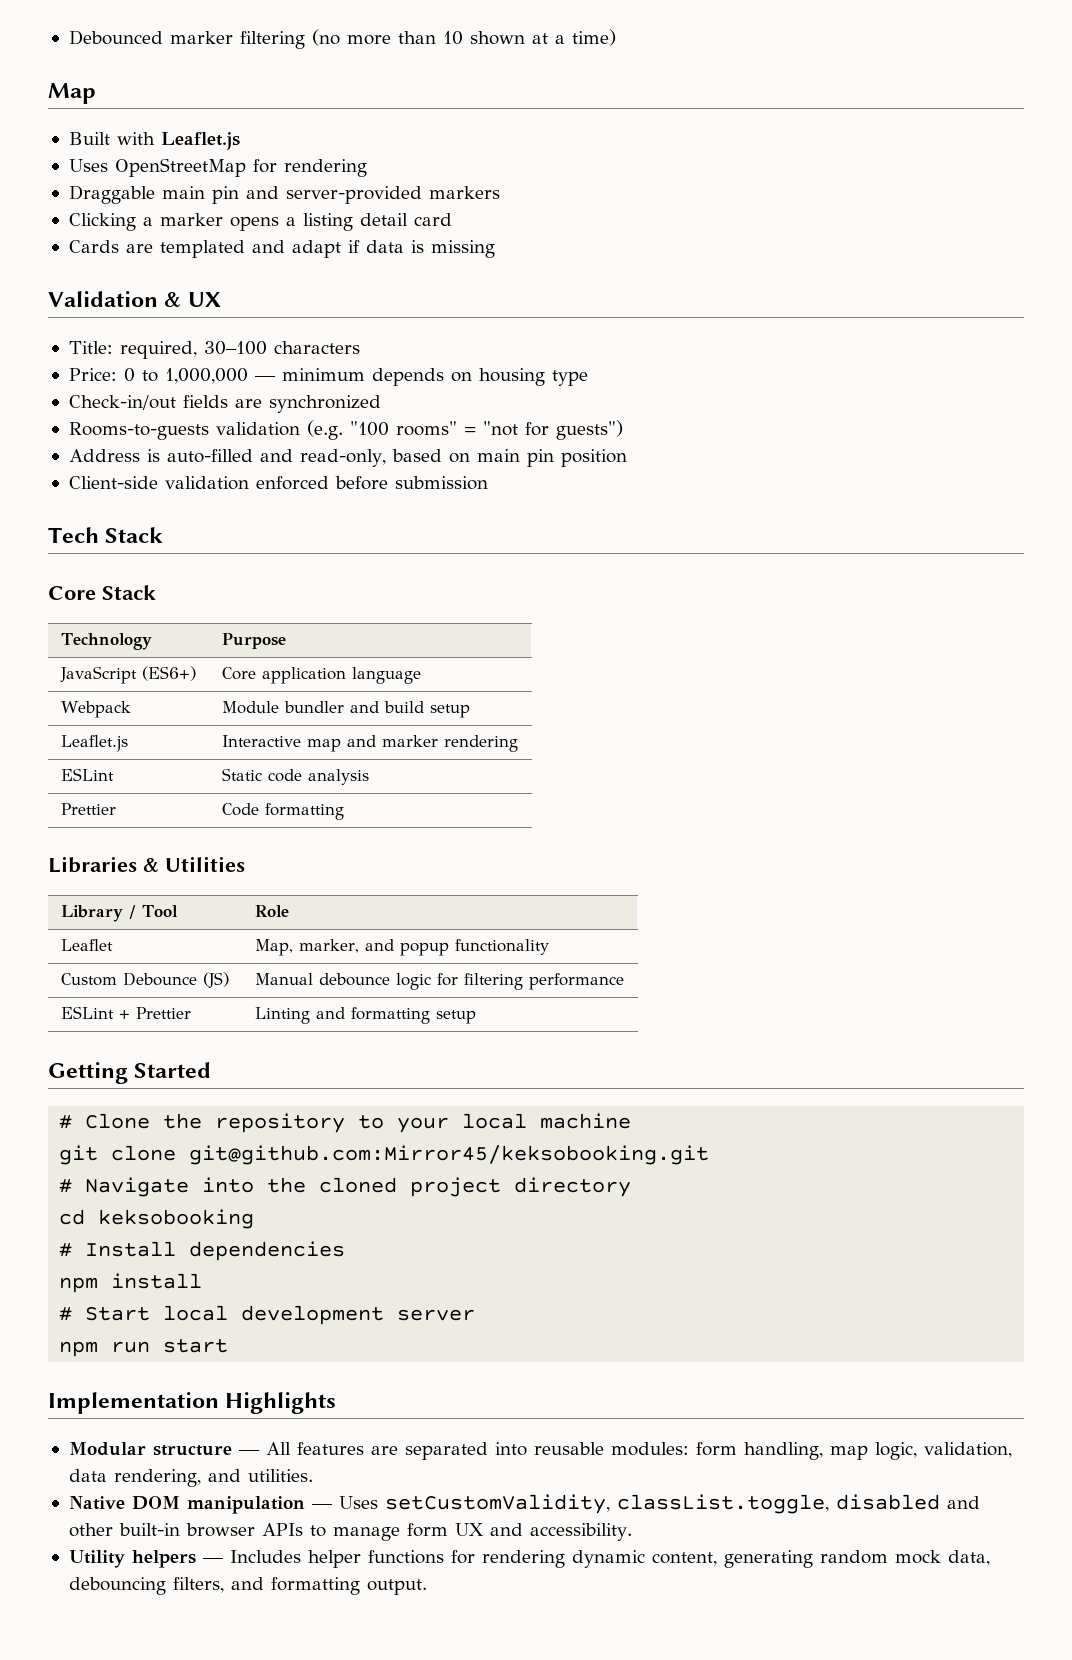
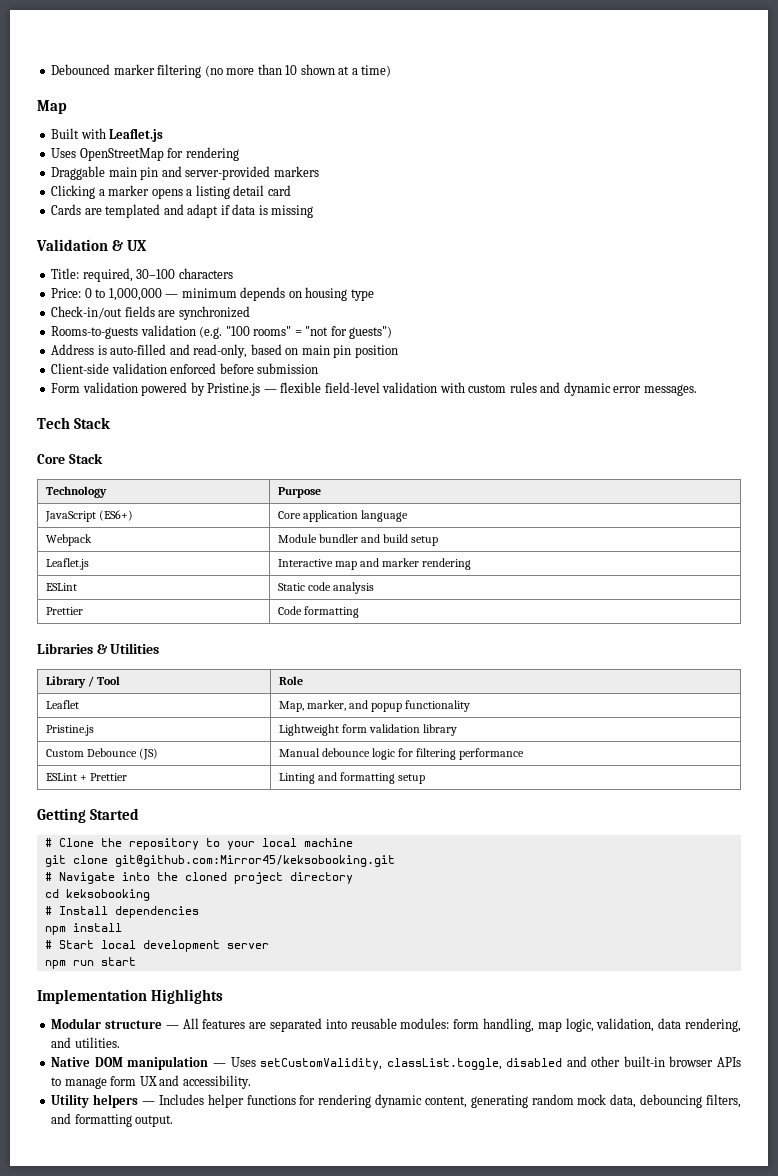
(488, 483) none -> [51,382,697,396] // Form validation powered by Pristine.js — flexible field-level validation with custom rules and dynamic error messages.
(549, 947) none -> [45,725,94,736] [278,724,458,736] // Pristine.js | Lightweight form validation library

